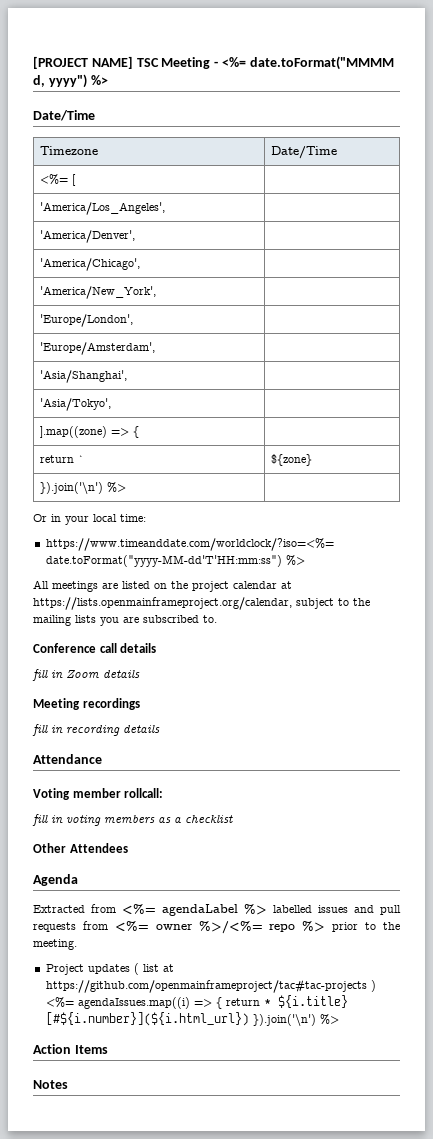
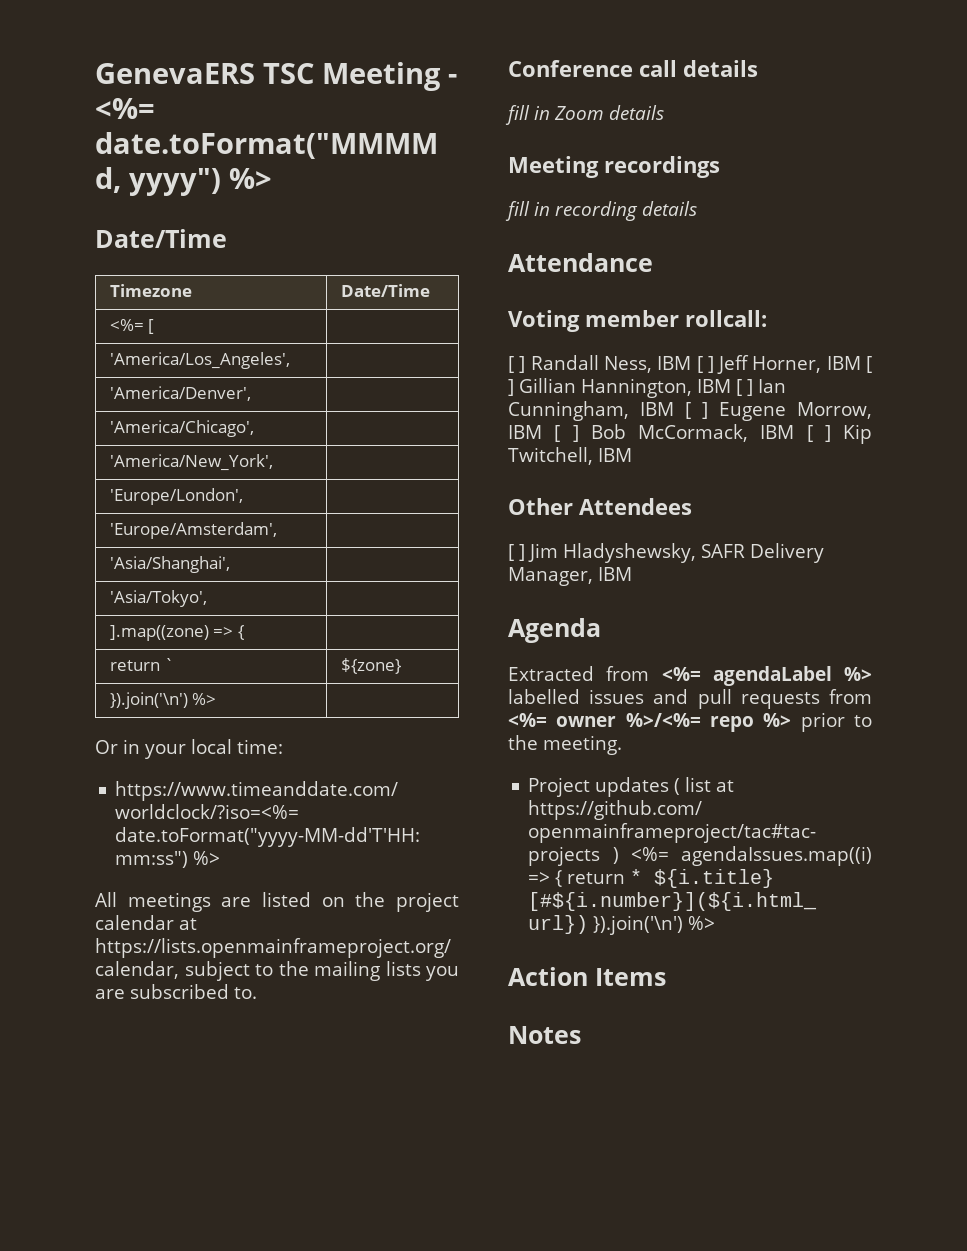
[33,56,133,69] [PROJECT NAME] -> [95,63,255,84] GenevaERS
[32,814,233,826] [33,843,128,853] fill in voting members as a checklist // Other Attendees -> [508,355,872,374] [508,378,786,398] [508,401,873,421] [508,424,872,444] [508,447,632,465] [508,498,692,515] [508,543,824,563] [508,567,632,586] [ ] Randall Ness, IBM [ ] Jeff Horner, IBM [ ] Gillian Hannington, IBM [ ] Ian Cunningham, IBM [ ] Eugene Morrow, IBM [ ] Bob McCormack, IBM [ ] Kip Twitchell, IBM // Other Attendees // [ ] Jim Hladyshewsky, SAFR Delivery Manager, IBM

